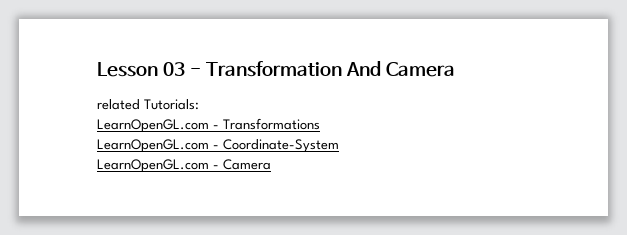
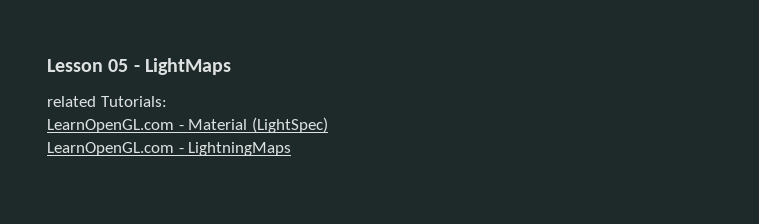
[162,61,455,77] 03 - Transformation And Camera -> [108,58,231,75] 05 - LightMaps
[223,118,320,130] [97,139,339,153] [97,159,271,173] Transformations // LearnOpenGL.com - Coordinate-System // LearnOpenGL.com - Camera -> [188,117,328,133] [47,142,292,156] Material (LightSpec) // LearnOpenGL.com - LightningMaps

